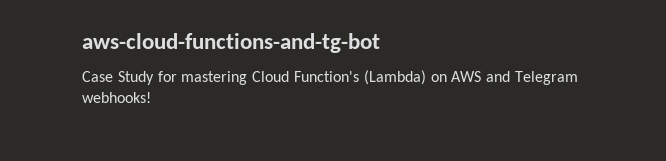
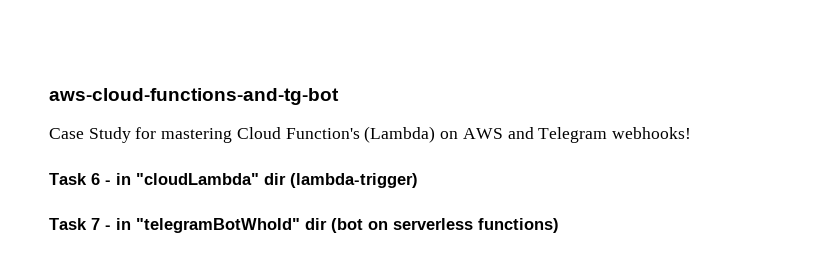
(151, 97) none -> [49,173,418,188] [49,218,559,233] // Task 6 - in "cloudLambda" dir (lambda-trigger) // Task 7 - in "telegramBotWhoId" dir (bot on serverless functions)

